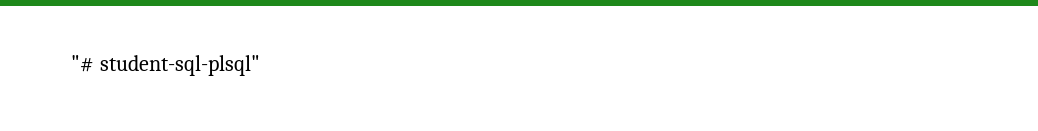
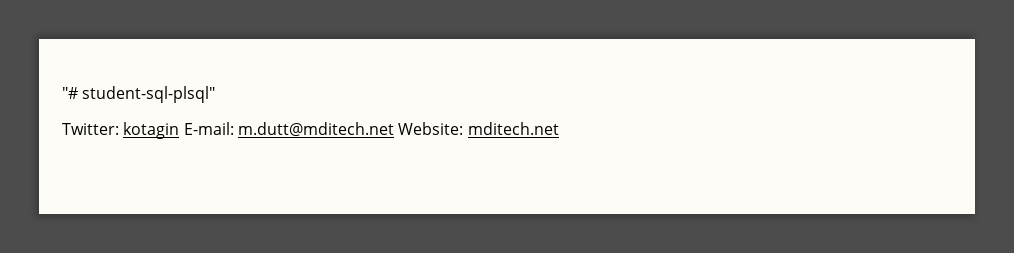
(260, 65) none -> [62,122,559,139] // Twitter: kotagin E-mail: m.dutt@mditech.net Website: mditech.net

